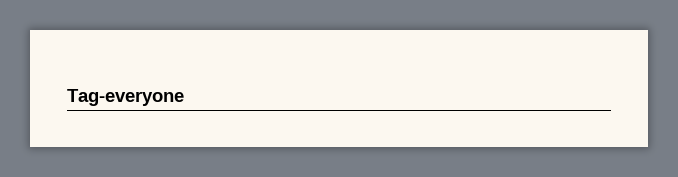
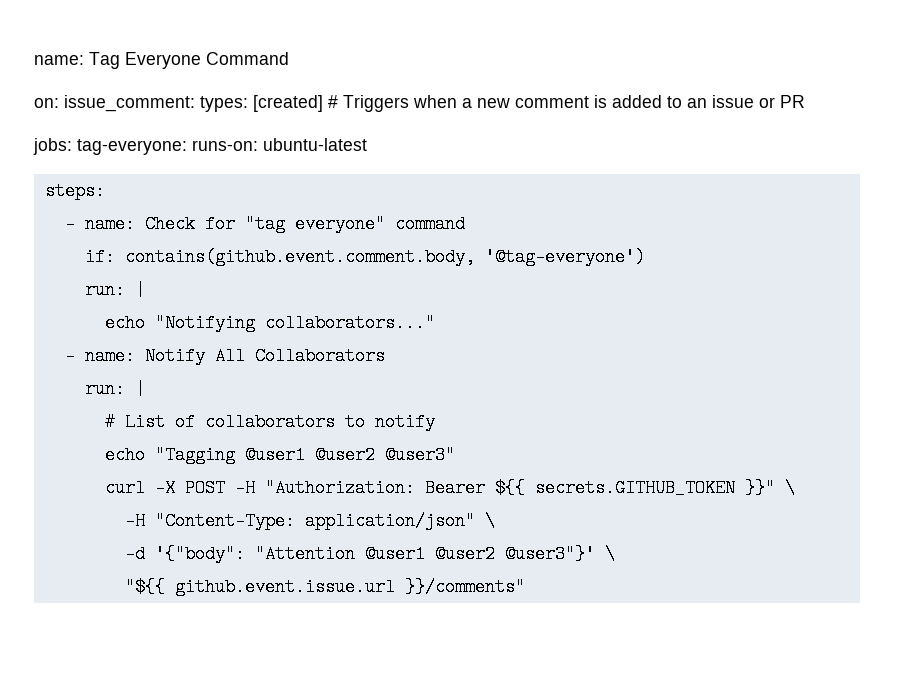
[67,89,184,106] Tag-everyone -> [34,52,289,69] [34,95,805,112] [33,138,367,155] [44,182,105,200] [64,215,465,233] [84,248,645,266] [84,281,145,299] [104,314,435,332] [64,347,385,365] [84,380,145,398] [104,413,435,431] [104,446,455,464] [104,479,795,497] [124,512,495,530] [124,545,615,563] [124,578,525,596] name: Tag Everyone Command // on: issue_comment: types: [created] # Triggers when a new comment is added to an issue or PR // jobs: tag-everyone: runs-on: ubuntu-latest // steps: // - name: Check for "tag everyone" command // if: contains(github.event.comment.body, '@tag-everyone') // run: | // echo "Notifying collaborators..." // - name: Notify All Collaborators // run: | // # List of collaborators to notify // echo "Tagging @user1 @user2 @user3" // curl -X POST -H "Authorization: Bearer ${{ secrets.GITHUB_TOKEN }}" \ // -H "Content-Type: application/json" \ // -d '{"body": "Attention @user1 @user2 @user3"}' \ // "${{ github.event.issue.url }}/comments"

